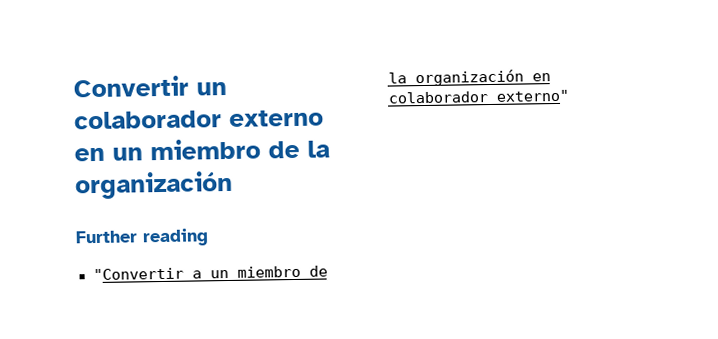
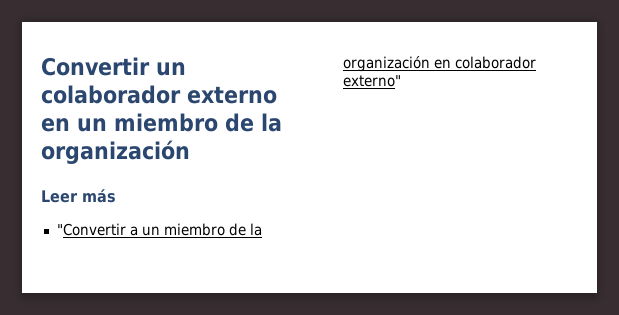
[75,228,209,247] Further reading -> [41,189,116,203] Leer más

